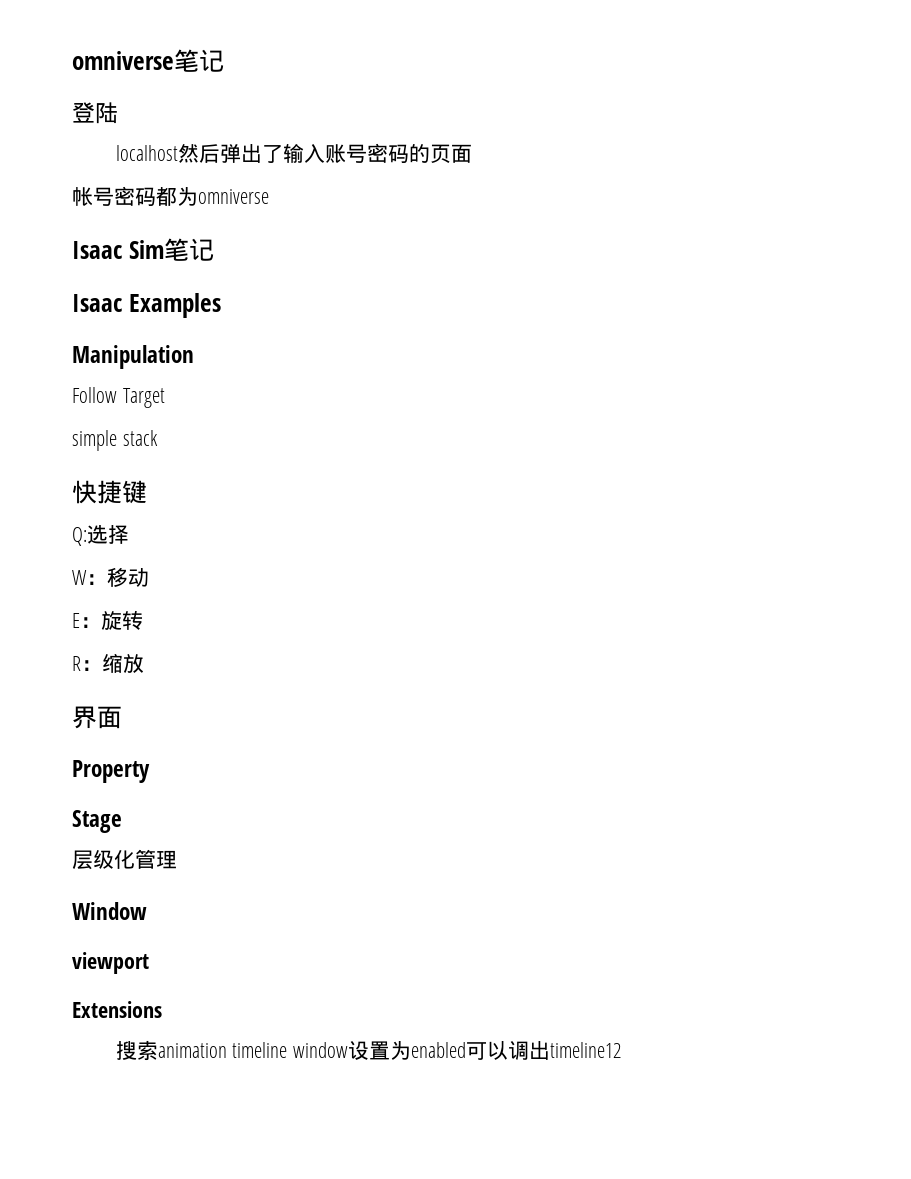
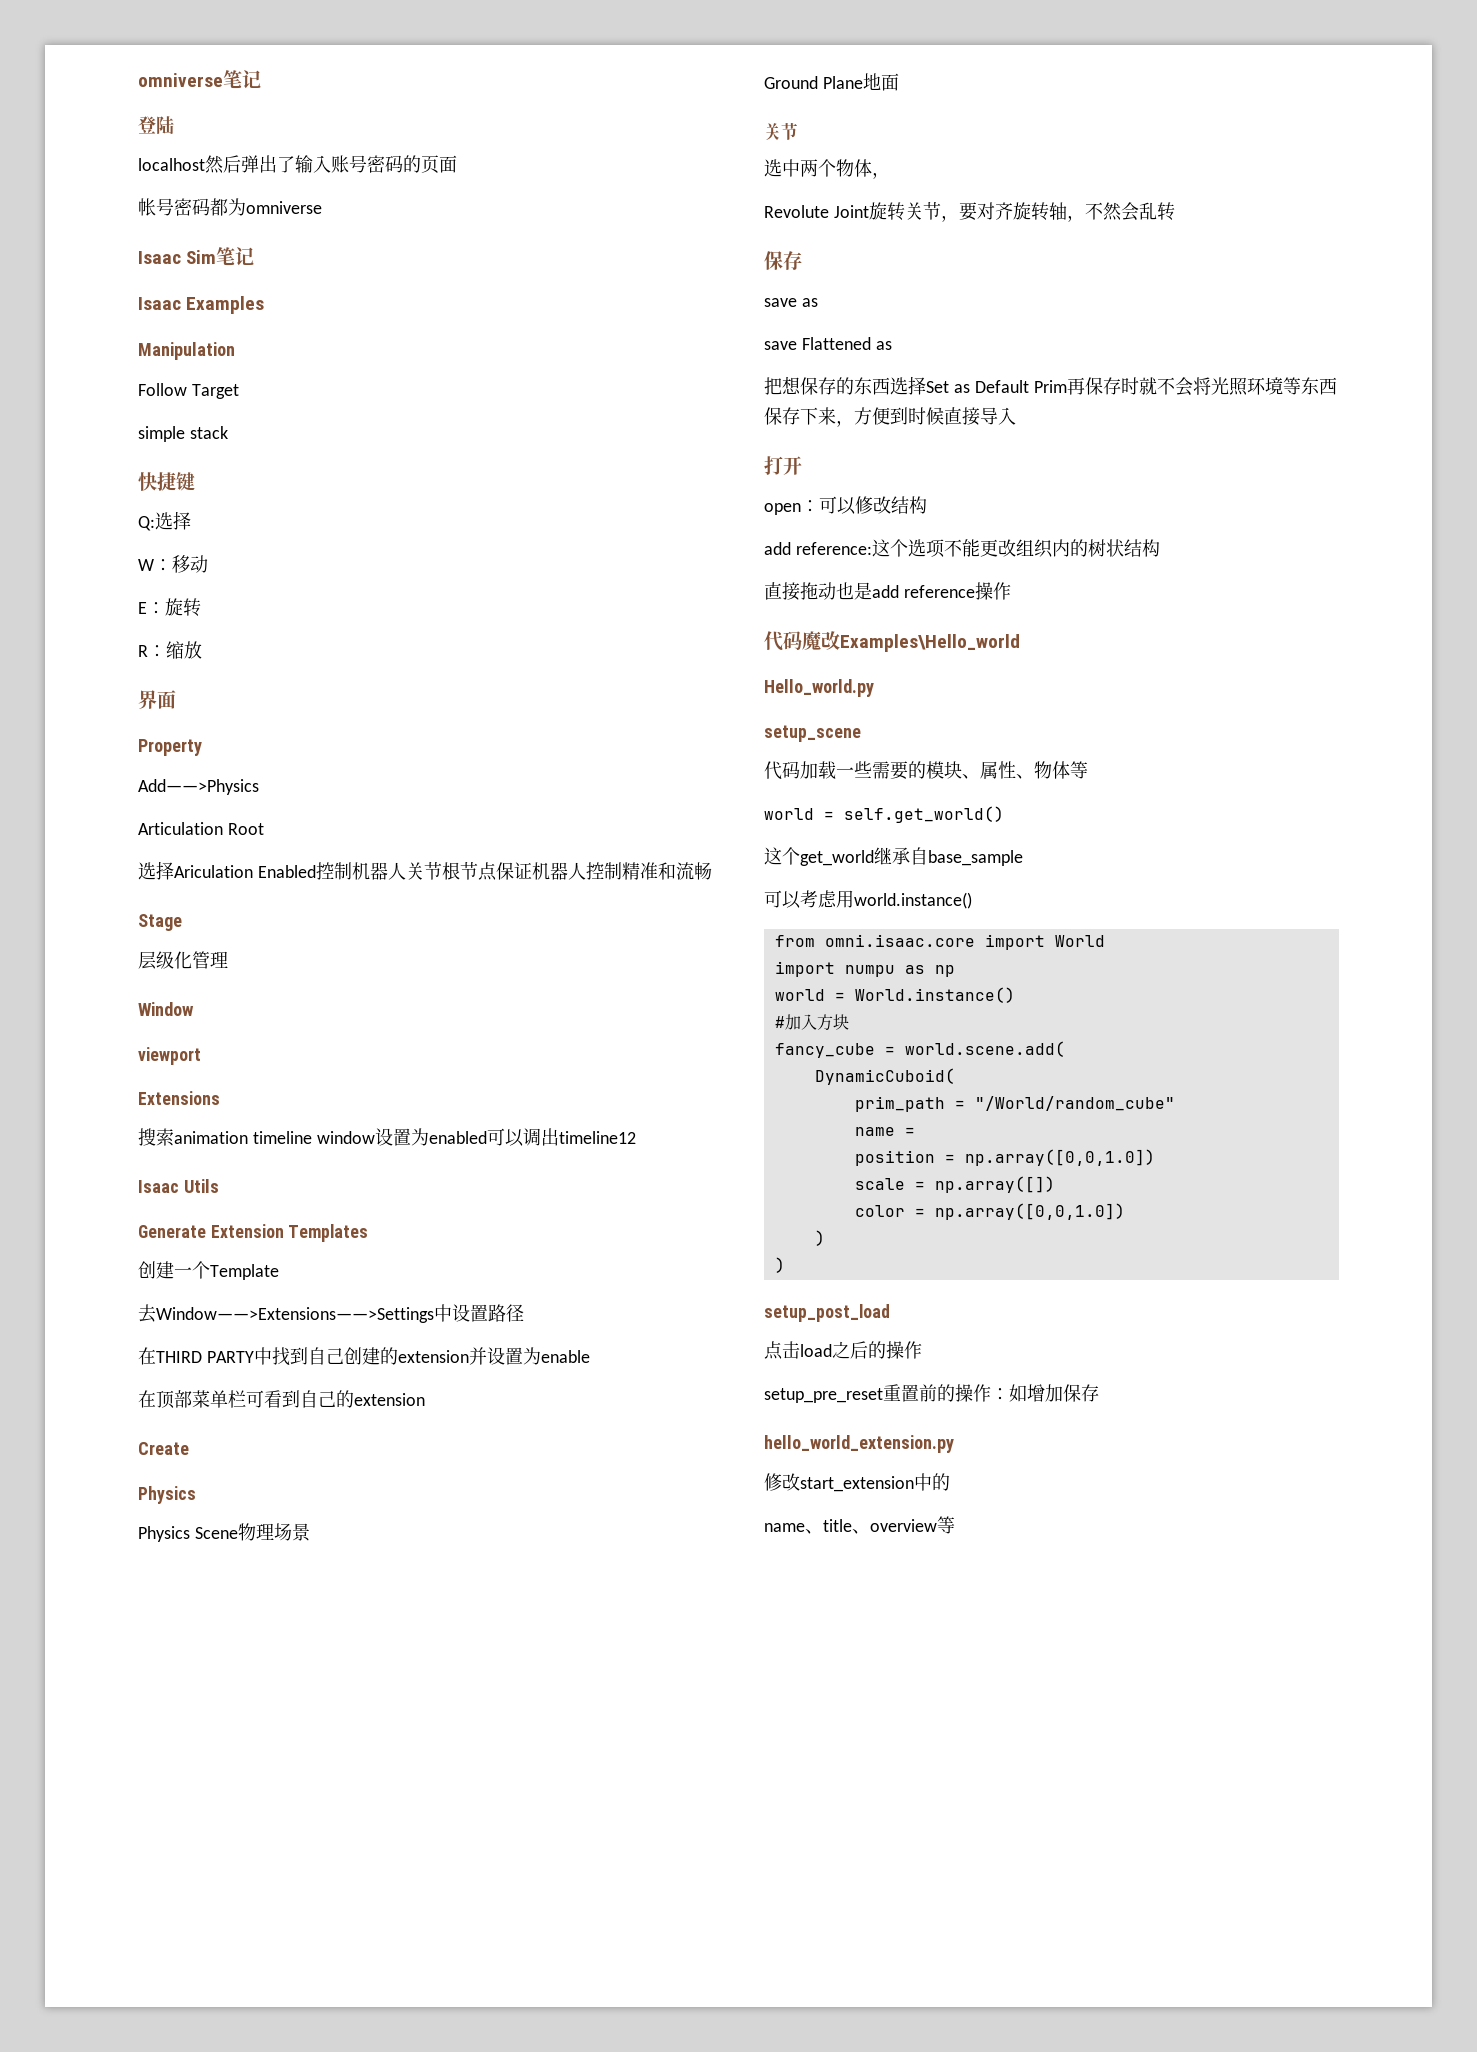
(150, 771) none -> [138,779,259,795] [138,822,264,835] [138,861,712,881] // Add——>Physics // Articulation Root // 选择Ariculation Enabled控制机器人关节根节点保证机器人控制精准和流畅
(621, 1050) none -> [138,1179,219,1193] [138,1224,369,1242] [138,1261,279,1280] [138,1304,524,1323] [138,1347,590,1366] [138,1390,425,1409] [138,1442,189,1455] [138,1486,196,1504] [138,1523,310,1542] [764,73,899,91] [764,122,798,141] [764,159,890,179] [764,202,1175,222] [764,251,802,270] [764,298,818,307] [764,337,892,350] [764,376,1337,396] [764,407,1016,427] [764,456,802,475] [764,496,927,515] [764,539,1160,558] [764,582,1011,601] [764,631,1020,652] [764,679,874,697] [764,725,861,742] [764,761,1088,780] [764,806,1004,823] [764,847,1023,866] [764,890,972,909] [774,934,1105,950] [774,961,955,977] [774,987,1015,1003] [774,1014,849,1031] [774,1041,1065,1058] [814,1068,955,1085] [854,1096,1175,1112] [854,1127,915,1136] [854,1149,1155,1166] [854,1176,1055,1193] [854,1203,1125,1220] [814,1230,825,1246] [774,1257,785,1273] [764,1304,890,1322] [764,1341,922,1360] [764,1384,1099,1403] [764,1435,954,1453] [764,1473,950,1492] [764,1516,955,1534] // Isaac Utils // Generate Extension Templates // 创建一个Template // 去Window——>Extensions——>Settings中设置路径 // 在THIRD PARTY中找到自己创建的extension并设置为enable // 在顶部菜单栏可看到自己的extension // Create // Physics // Physics Scene物理场景 // Ground Plane地面 // 关节 // 选中两个物体， // Revolute Joint旋转关节，要对齐旋转轴，不然会乱转 // 保存 // save as // save Flattened as // 把想保存的东西选择Set as Default Prim再保存时就不会将光照环境等东西保存下来，方便到时候直接导入 // 打开 // open：可以修改结构 // add reference:这个选项不能更改组织内的树状结构 // 直接拖动也是add reference操作 // 代码魔改Examples\Hello_world // Hello_world.py // setup_scene // 代码加载一些需要的模块、属性、物体等 // world = self.get_world() // 这个get_world继承自base_sample // 可以考虑用world.instance() // from omni.isaac.core import World // import numpu as np // world = World.instance() // #加入方块 // fancy_cube = world.scene.add( // DynamicCuboid( // prim_path = "/World/random_cube" // name = // position = np.array([0,0,1.0]) // scale = np.array([]) // color = np.array([0,0,1.0]) // ) // ) // setup_post_load // 点击load之后的操作 // setup_pre_reset重置前的操作：如增加保存 // hello_world_extension.py // 修改start_extension中的 // name、title、overview等

